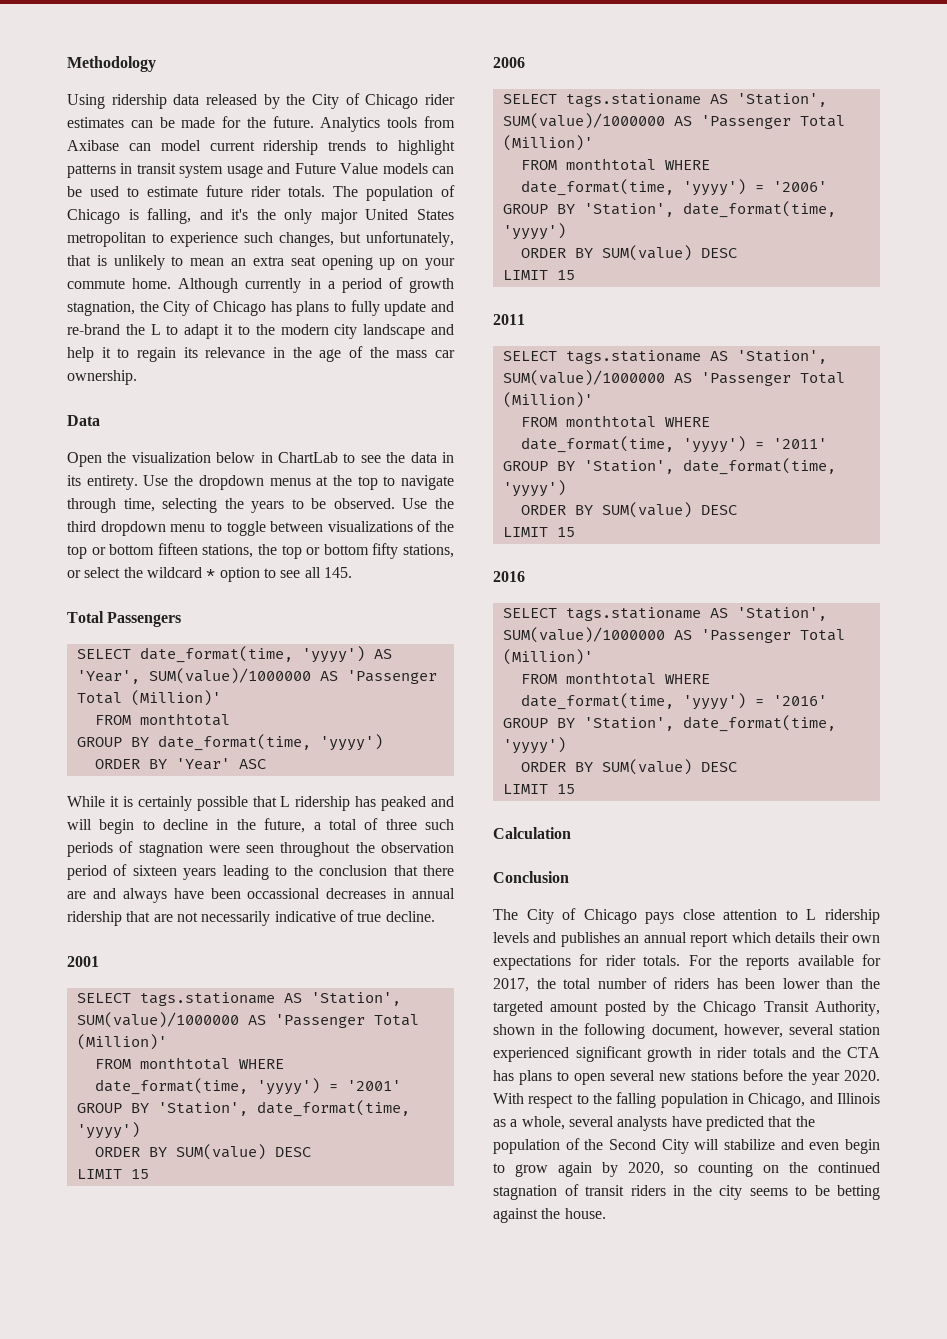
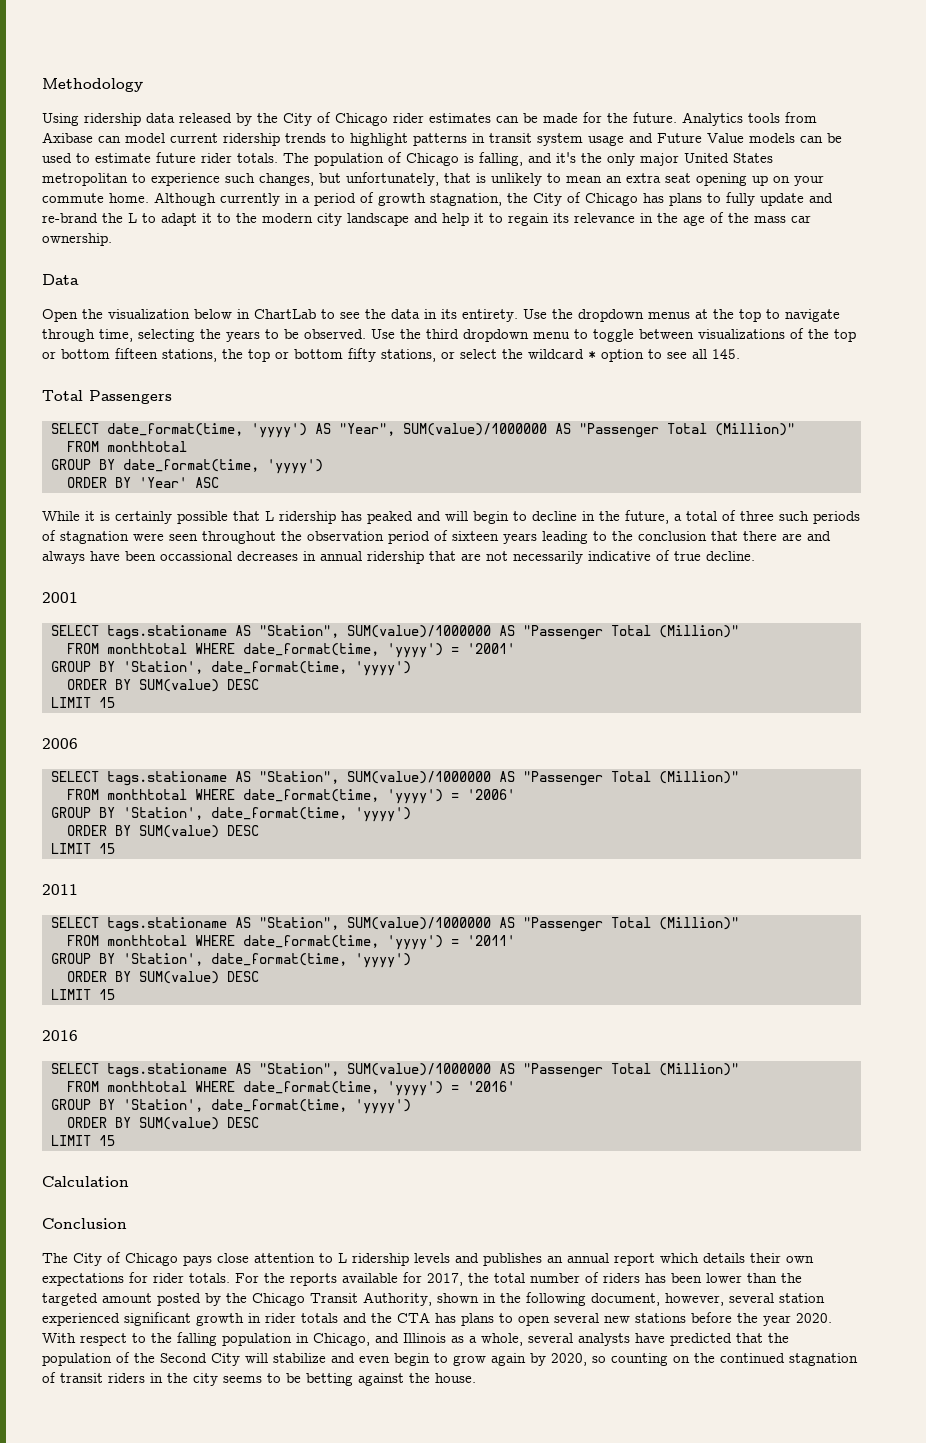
[76,668,437,684] [76,690,221,706] 'Year', SUM(value)/1000000 AS 'Passenger Total (Million)' -> [339,423,795,438] "Year", SUM(value)/1000000 AS "Passenger Total (Million)"
[310,992,401,1006] [76,1012,419,1028] [76,1034,167,1050] 'Station', SUM(value)/1000000 AS 'Passenger Total (Million)' -> [259,625,739,640] "Station", SUM(value)/1000000 AS "Passenger Total (Million)"
[736,93,827,107] [502,113,845,129] [502,135,593,151] 'Station', SUM(value)/1000000 AS 'Passenger Total (Million)' -> [259,771,739,786] "Station", SUM(value)/1000000 AS "Passenger Total (Million)"
[736,350,827,364] [502,370,845,386] [502,392,593,408] 'Station', SUM(value)/1000000 AS 'Passenger Total (Million)' -> [259,917,739,932] "Station", SUM(value)/1000000 AS "Passenger Total (Million)"
[736,607,827,621] [502,627,845,643] [502,649,593,665] 'Station', SUM(value)/1000000 AS 'Passenger Total (Million)' -> [259,1063,739,1078] "Station", SUM(value)/1000000 AS "Passenger Total (Million)"

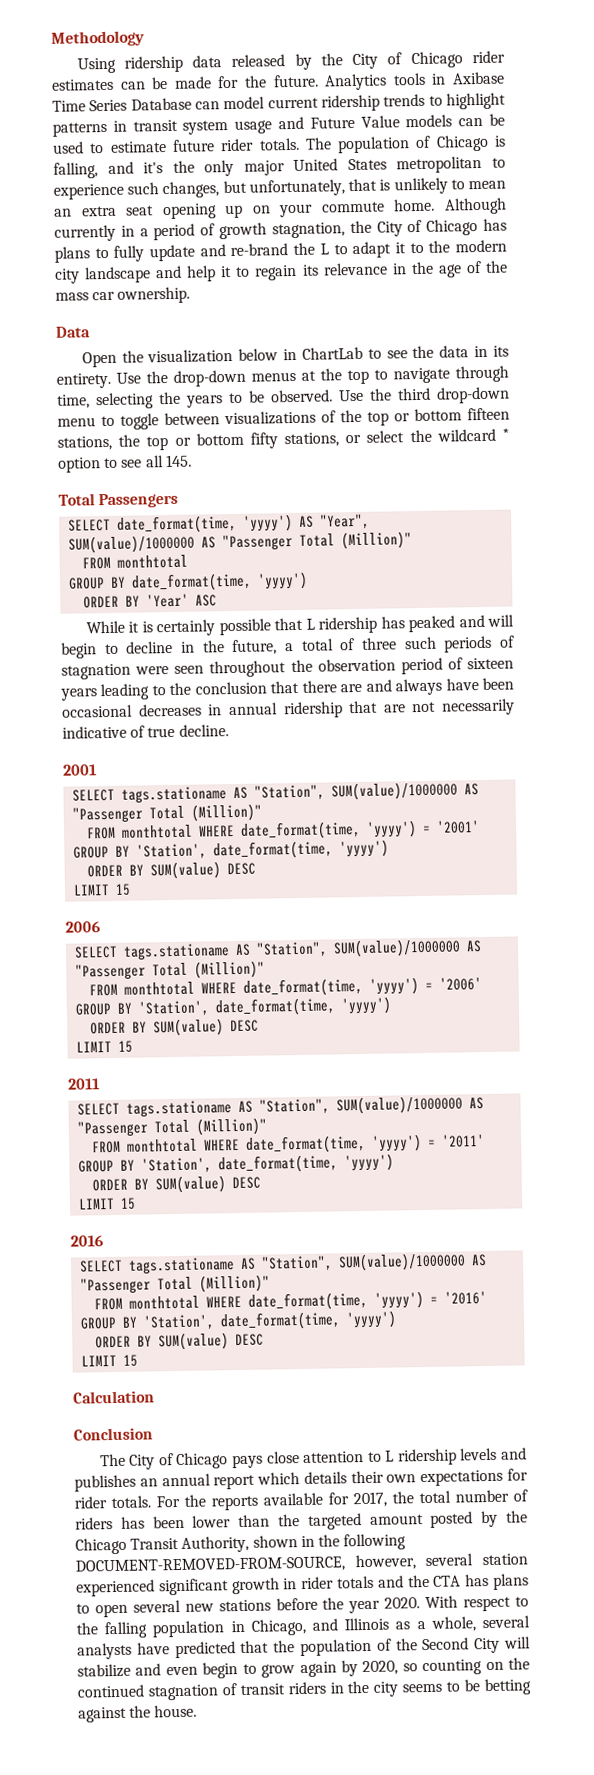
[785,112,817,123] [42,132,93,143] from Axibase -> [431,71,506,85] [52,97,192,112] in Axibase Time Series Database
[578,309,644,322] dropdown -> [173,369,246,387] drop-down
[463,329,529,342] dropdown -> [436,386,510,404] drop-down
[160,551,232,561] occassional -> [62,704,133,718] occasional
[591,1293,660,1306] document, -> [75,1556,345,1575] DOCUMENT-REMOVED-FROM-SOURCE,

